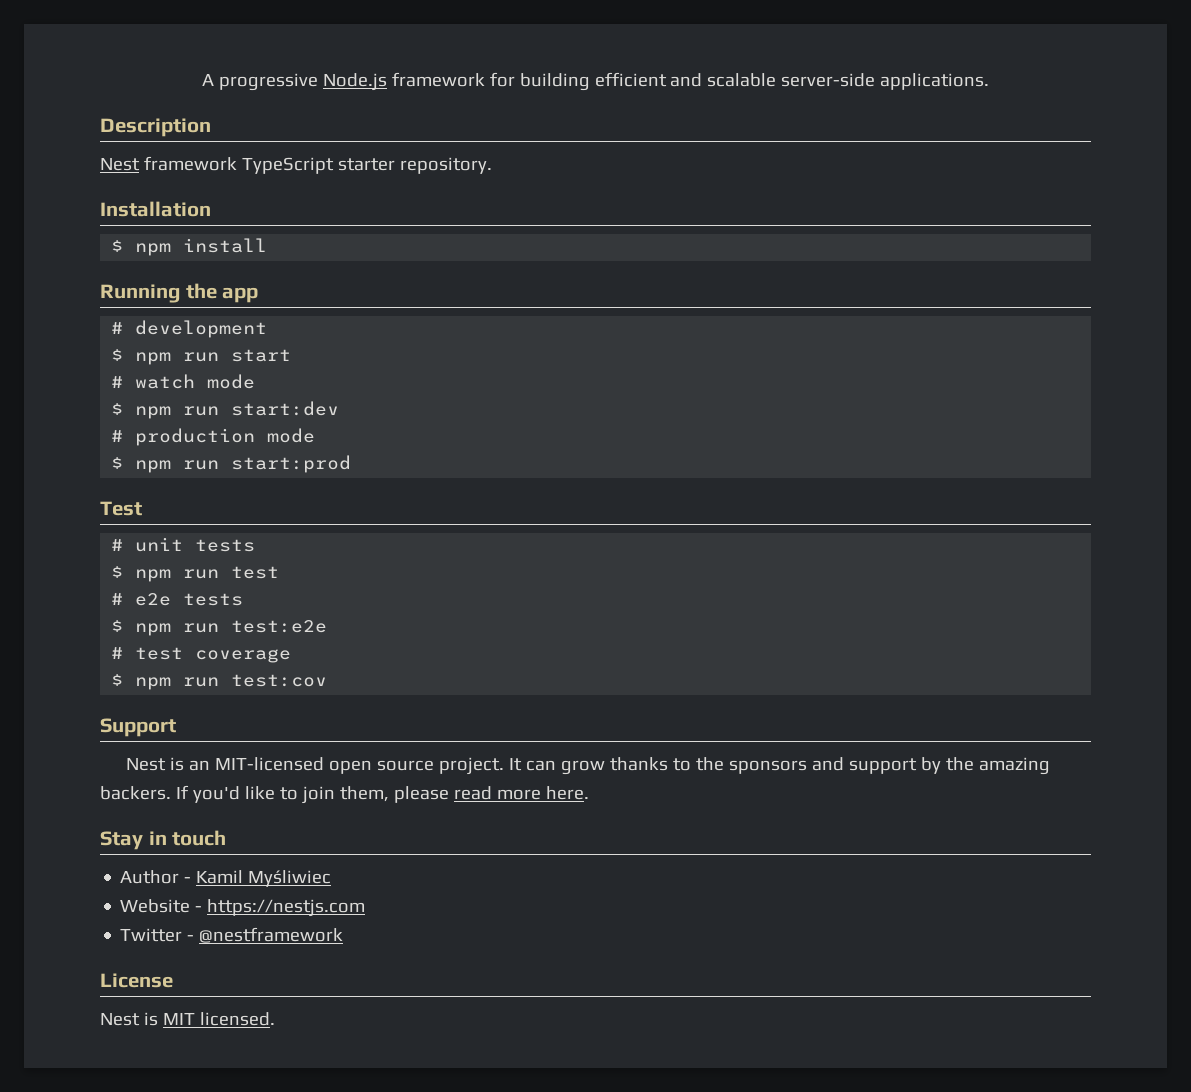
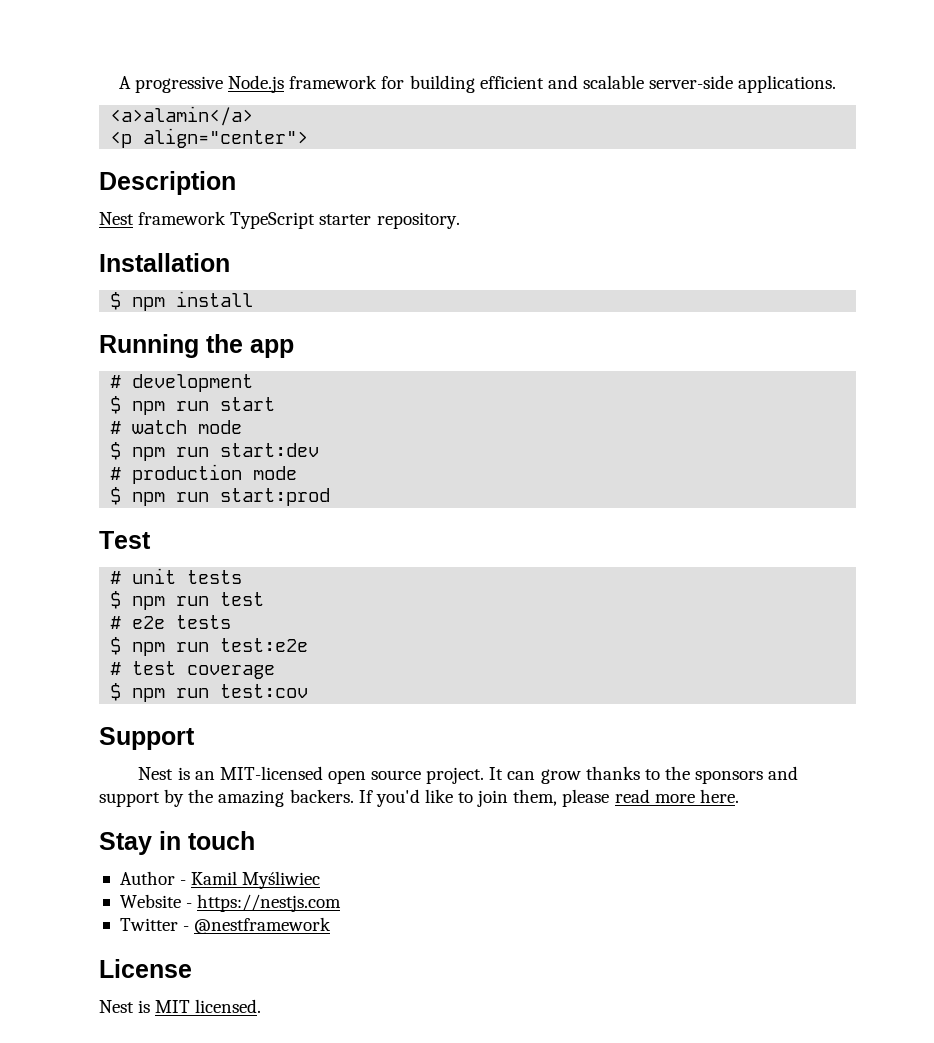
(990, 81) none -> [110,106,254,126] [110,128,309,148] // <a>alamin</a> // <p align="center">

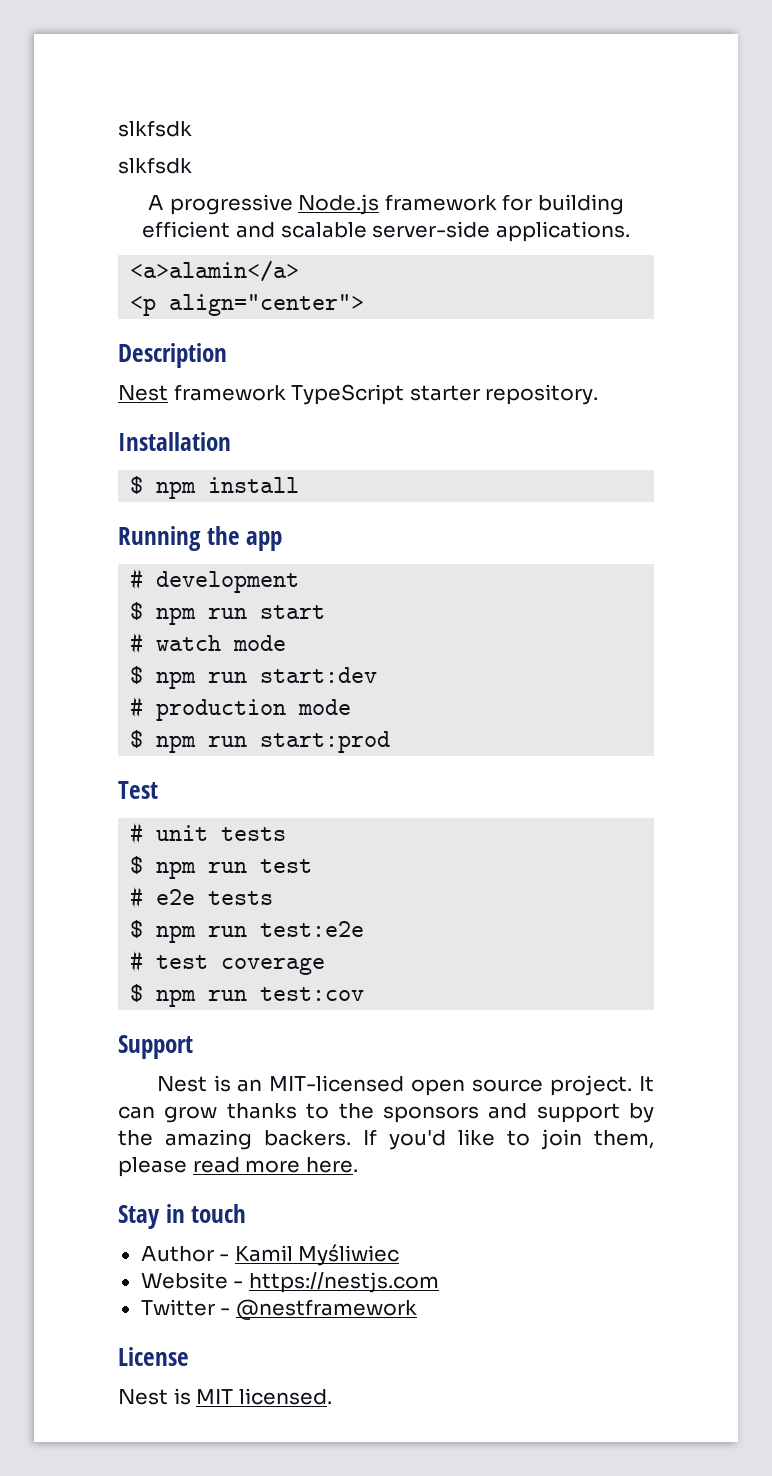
(118, 82) none -> [118,120,192,137] [118,157,192,174] slkfsdk // slkfsdk //

